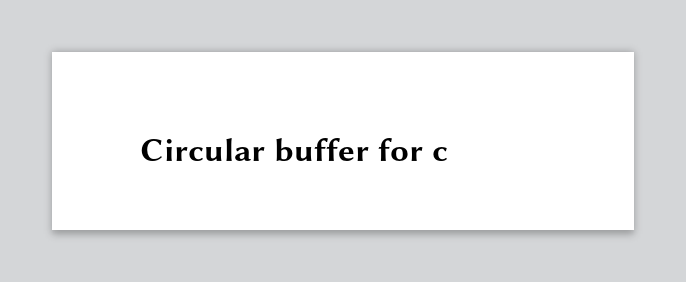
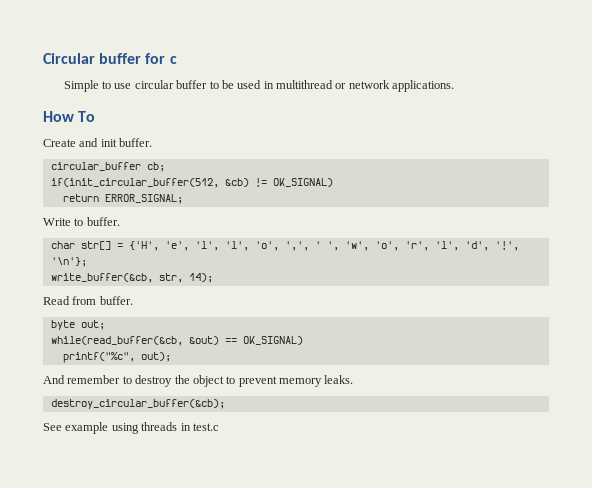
(449, 154) none -> [63,80,455,92] [43,111,96,122] [43,138,153,147] [50,162,165,172] [50,178,333,188] [62,194,183,204] [43,217,120,226] [50,241,519,251] [50,257,87,267] [50,273,213,283] [43,296,133,305] [50,320,105,330] [50,336,303,346] [62,352,171,363] [43,375,354,387] [50,399,225,409] [43,422,219,434] // Simple to use circular buffer to be used in multithread or network applications. // How To // Create and init buffer. // circular_buffer cb; // if(init_circular_buffer(512, &cb) != OK_SIGNAL) // return ERROR_SIGNAL; // Write to buffer. // char str[] = {'H', 'e', 'l', 'l', 'o', ',', ' ', 'w', 'o', 'r', 'l', 'd', '!', '\n'}; // write_buffer(&cb, str, 14); // Read from buffer. // byte out; // while(read_buffer(&cb, &out) == OK_SIGNAL) // printf("%c", out); // And remember to destroy the object to prevent memory leaks. // destroy_circular_buffer(&cb); // See example using threads in test.c

